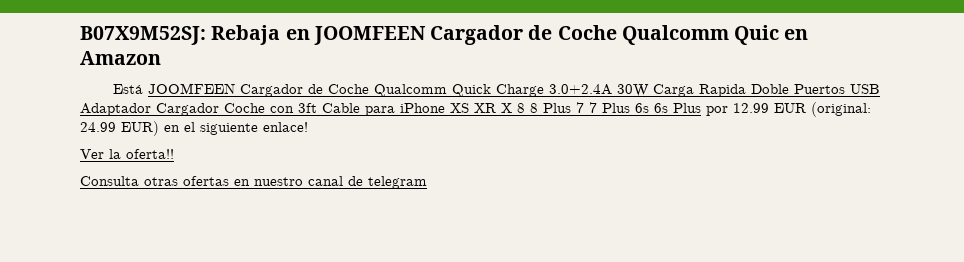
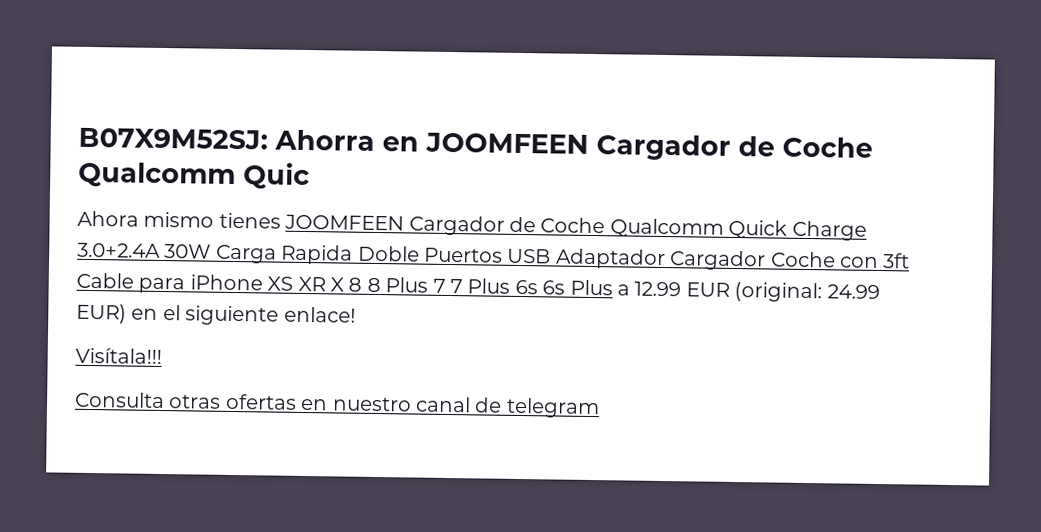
[211,25,281,45] Rebaja -> [274,129,375,151] Ahorra
[784,29,809,40] [80,51,161,65] [113,84,144,94] en Amazon // Está -> [77,210,281,229] // Ahora mismo tienes
[706,106,728,116] por -> [616,284,630,296] a
[80,149,174,159] Ver la oferta!! -> [75,347,162,364] Visítala!!!

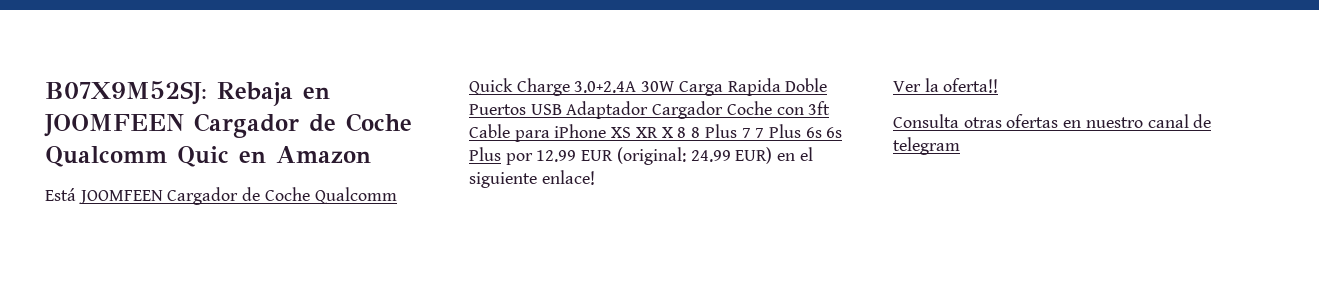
[274,129,375,151] Ahorra -> [217,82,293,106] Rebaja
[77,210,281,229] // Ahora mismo tienes -> [239,146,371,163] [45,188,76,201] en Amazon // Está
[616,284,630,296] a -> [505,153,533,165] por
[75,347,162,364] Visítala!!! -> [893,78,999,93] Ver la oferta!!

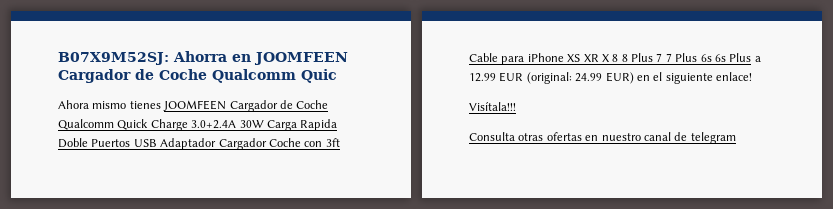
[217,82,293,106] Rebaja -> [173,51,227,62] Ahorra
[239,146,371,163] [45,188,76,201] en Amazon // Está -> [58,100,161,109] // Ahora mismo tienes
[505,153,533,165] por -> [754,56,761,62] a
[893,78,999,93] Ver la oferta!! -> [469,102,516,111] Visítala!!!

